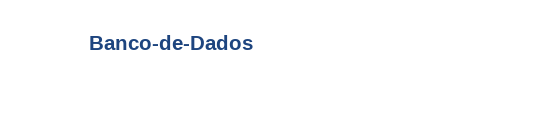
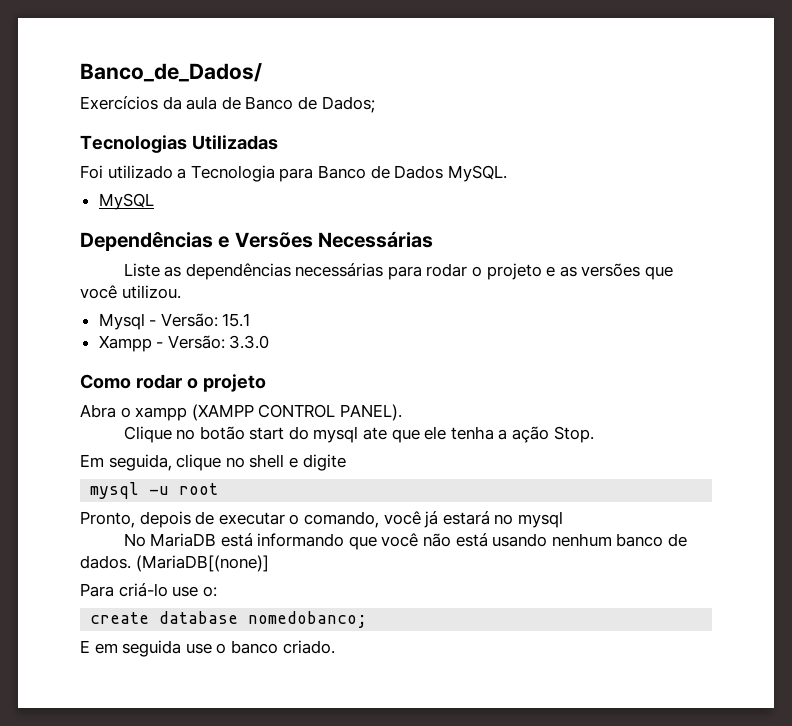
[89,35,253,50] Banco-de-Dados -> [80,63,262,82] [80,96,375,113] [80,135,278,153] [80,165,507,182] [98,193,154,210] [80,231,434,251] [123,263,674,280] [80,285,181,299] [98,313,251,330] [98,335,270,352] [80,374,266,392] [80,404,402,421] [123,426,594,443] [80,454,346,471] [90,482,219,499] [80,511,563,528] [123,533,688,550] [80,555,269,572] [80,583,217,597] [90,611,368,628] [80,640,335,657] Banco_de_Dados/ // Exercícios da aula de Banco de Dados; // Tecnologias Utilizadas // Foi utilizado a Tecnologia para Banco de Dados MySQL. // MySQL // Dependências e Versões Necessárias // Liste as dependências necessárias para rodar o projeto e as versões que você utilizou. // Mysql - Versão: 15.1 // Xampp - Versão: 3.3.0 // Como rodar o projeto // Abra o xampp (XAMPP CONTROL PANEL). // Clique no botão start do mysql ate que ele tenha a ação Stop. // Em seguida, clique no shell e digite // mysql -u root // Pronto, depois de executar o comando, você já estará no mysql // No MariaDB está informando que você não está usando nenhum banco de dados. (MariaDB[(none)] // Para criá-lo use o: // create database nomedobanco; // E em seguida use o banco criado.

